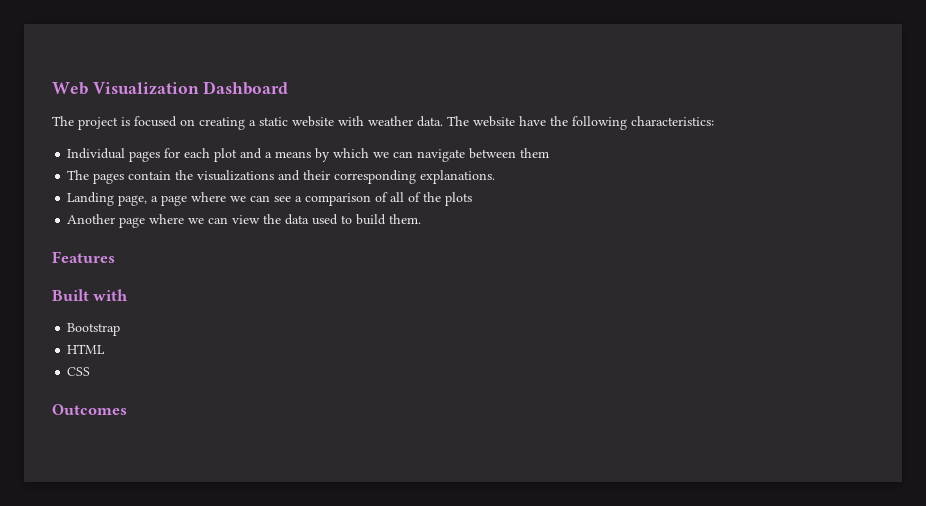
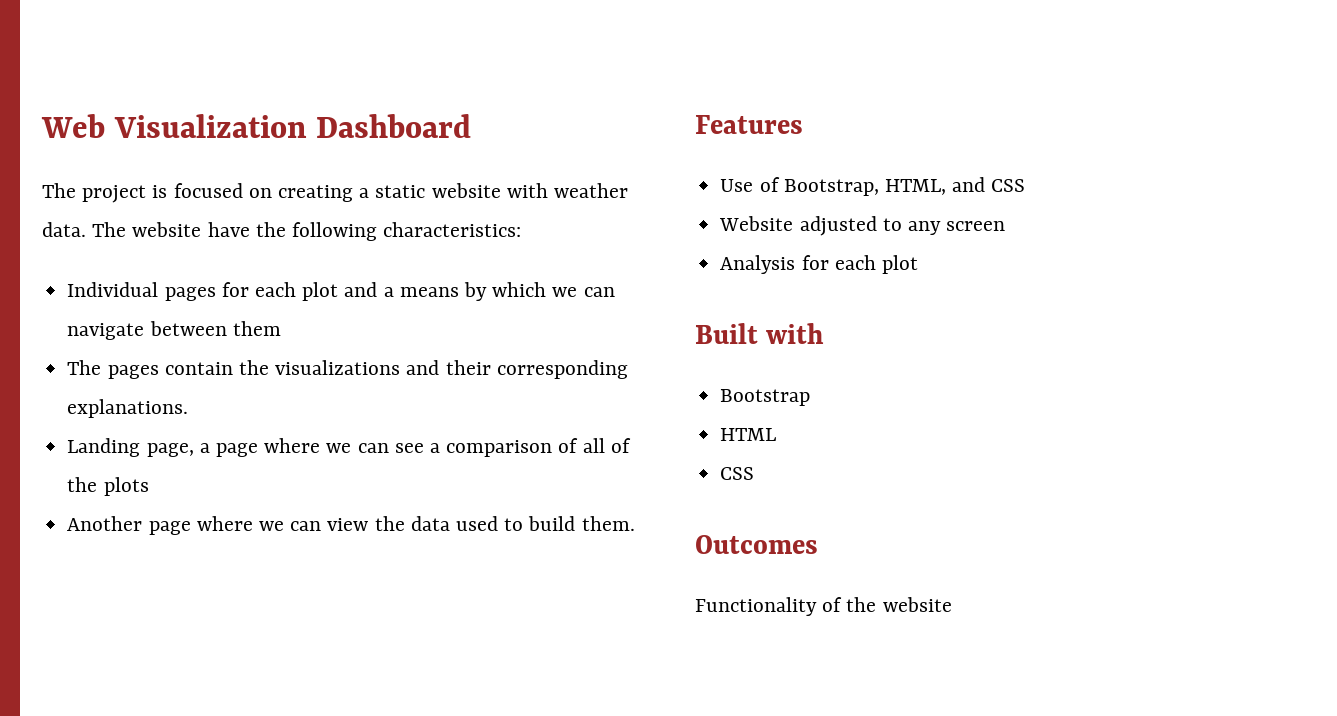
(115, 257) none -> [720,177,1026,196] [719,216,1006,236] [720,255,918,274] // Use of Bootstrap, HTML, and CSS // Website adjusted to any screen // Analysis for each plot
(127, 409) none -> [695,597,952,616] // Functionality of the website

